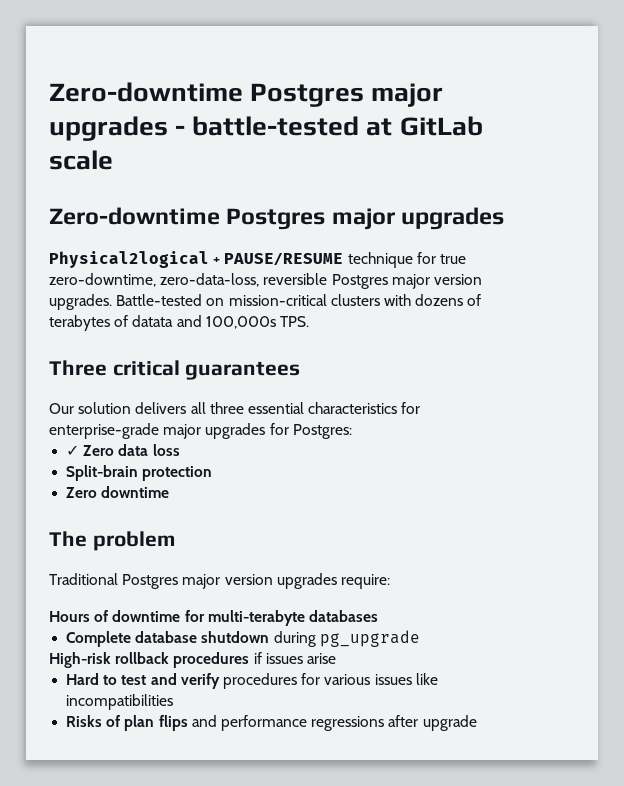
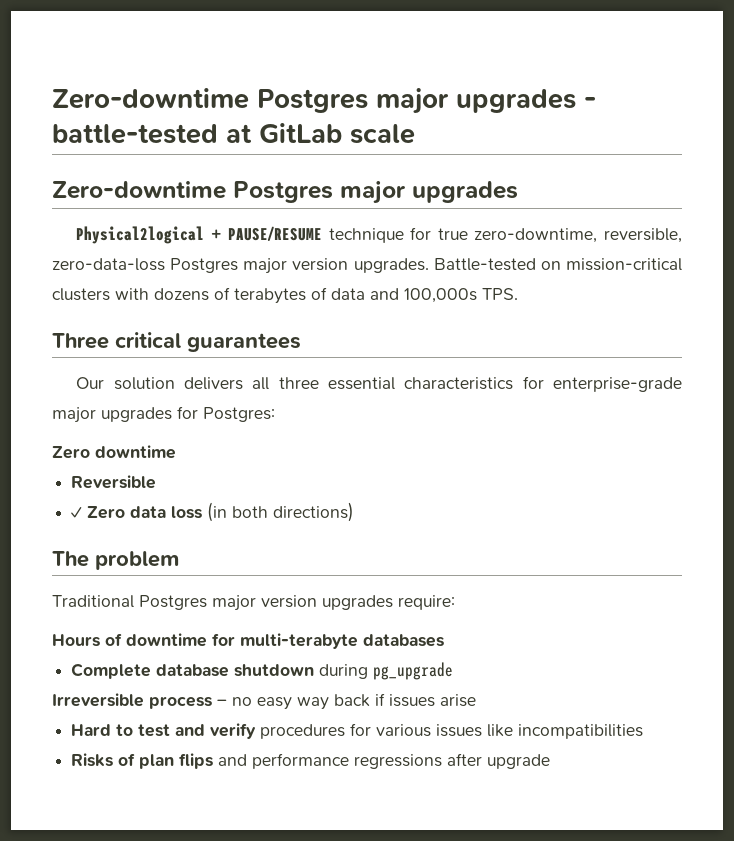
[160,273,328,287] zero-data-loss, reversible -> [604,228,682,243] [52,258,165,271] reversible, zero-data-loss
[132,315,174,327] datata -> [331,288,365,300] data
(352, 431) none -> [52,445,176,459] [71,475,157,489] // Zero downtime // Reversible
[66,465,213,481] [66,486,170,498] // Split-brain protection // Zero downtime -> [207,502,355,522] (in both directions)
[49,652,250,668] High-risk rollback procedures -> [52,693,370,710] Irreversible process – no easy way back

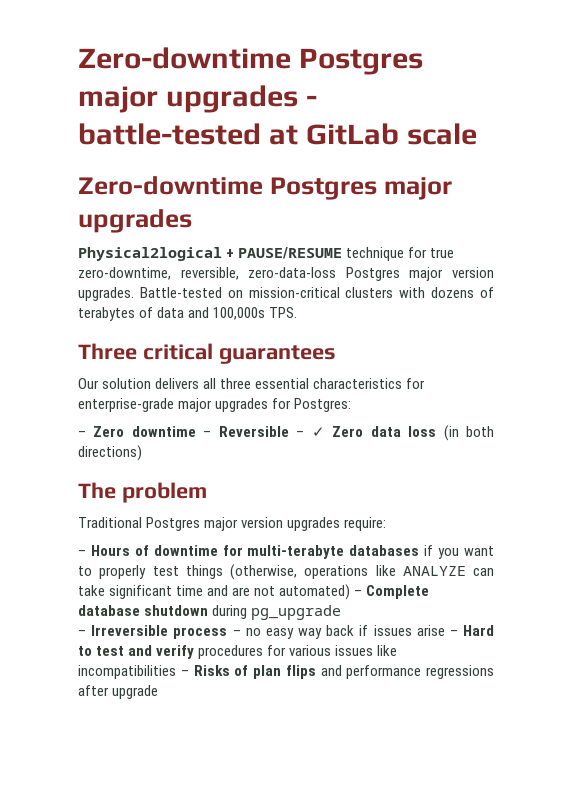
(275, 414) none -> [78,431,86,437] –
(176, 452) // -> [203,431,212,437] –
(157, 482) // -> [296,431,305,437] –
(455, 602) none -> [78,550,86,556] –
(444, 640) // -> [424,545,495,559] [78,564,494,580] [78,584,363,600] if you want to properly test things (otherwise, operations like ANALYZE can take significant time and are not automated) –
(454, 671) none -> [78,630,86,636] –
(476, 700) // -> [449,630,458,636] –
(644, 731) // -> [180,670,189,676] –

